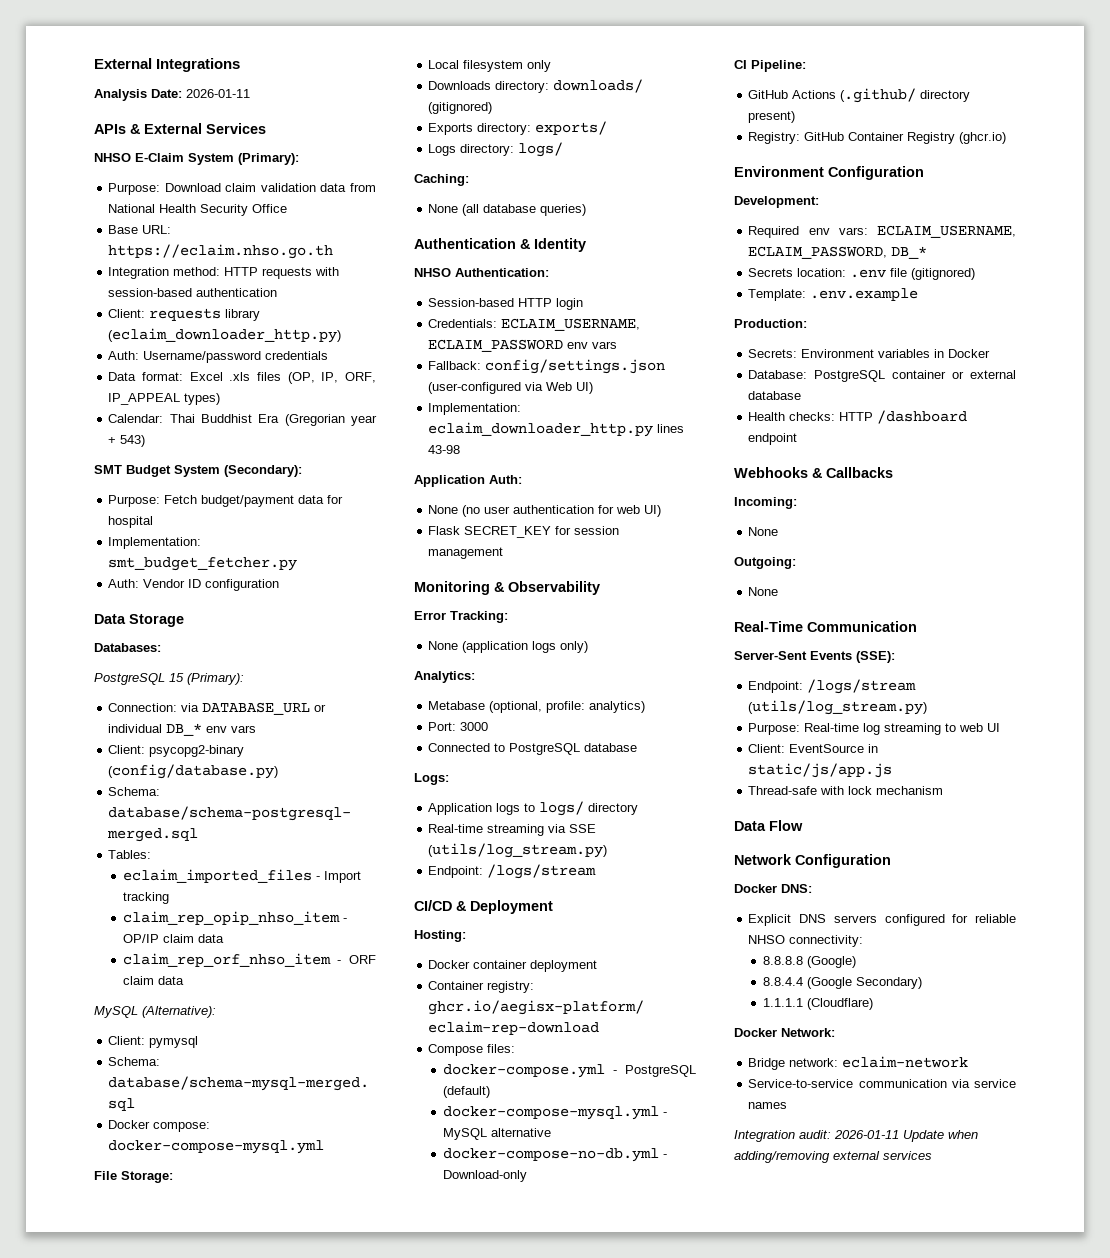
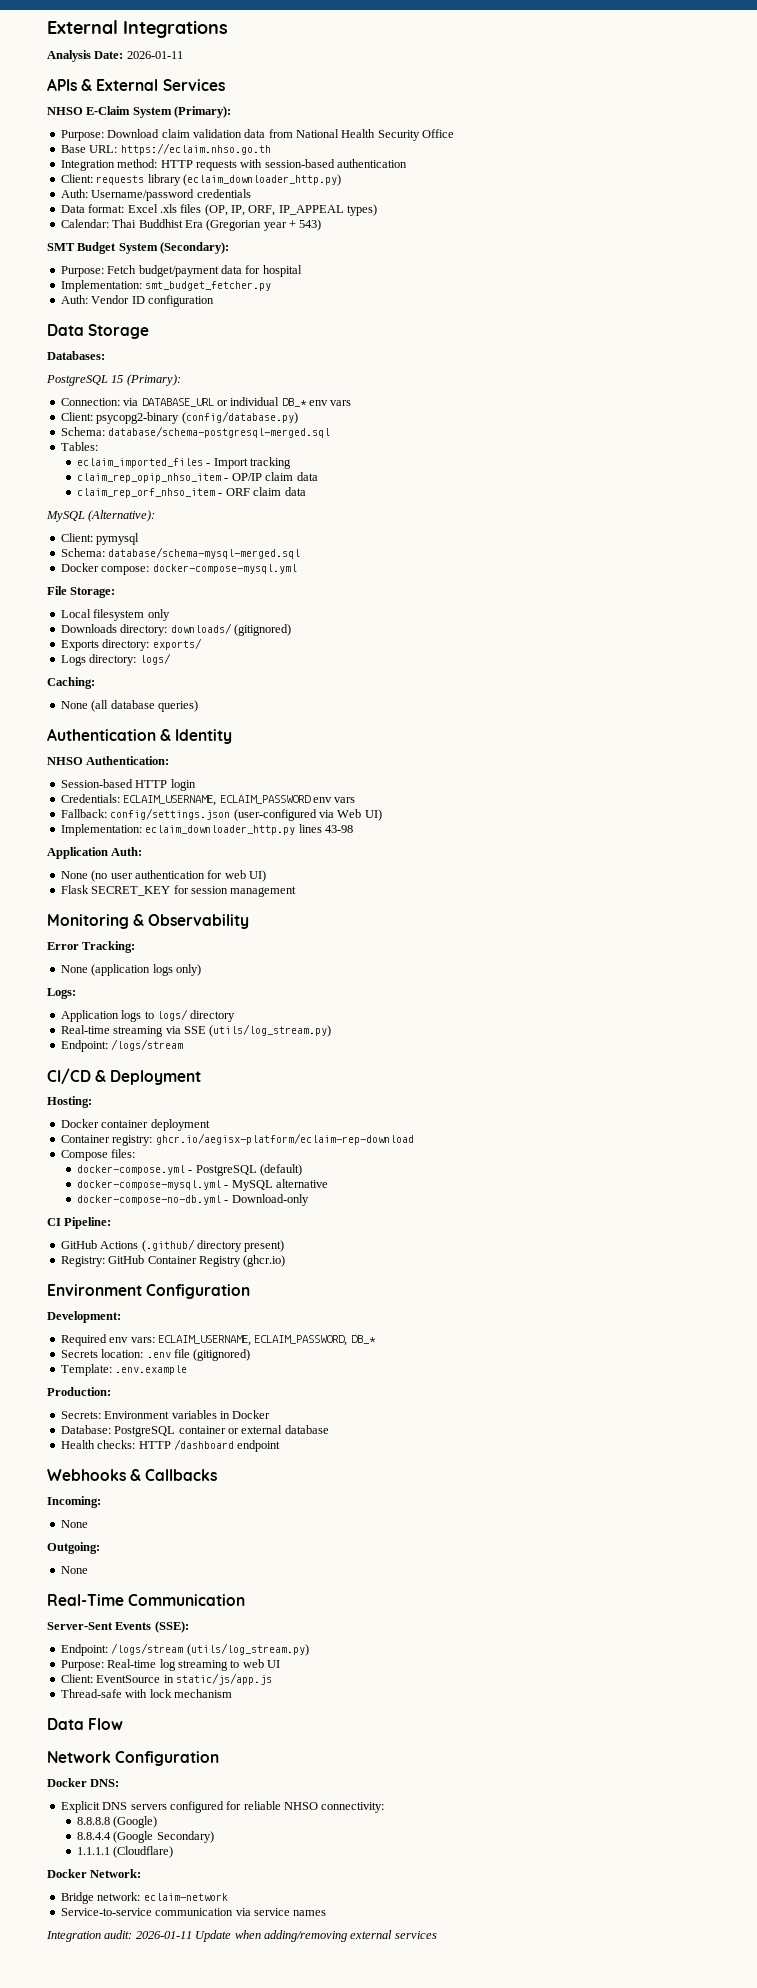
[414,671,475,683] [428,701,646,713] [428,722,489,731] [428,743,638,755] // Analytics: // Metabase (optional, profile: analytics) // Port: 3000 // Connected to PostgreSQL database -> (201, 970) none

